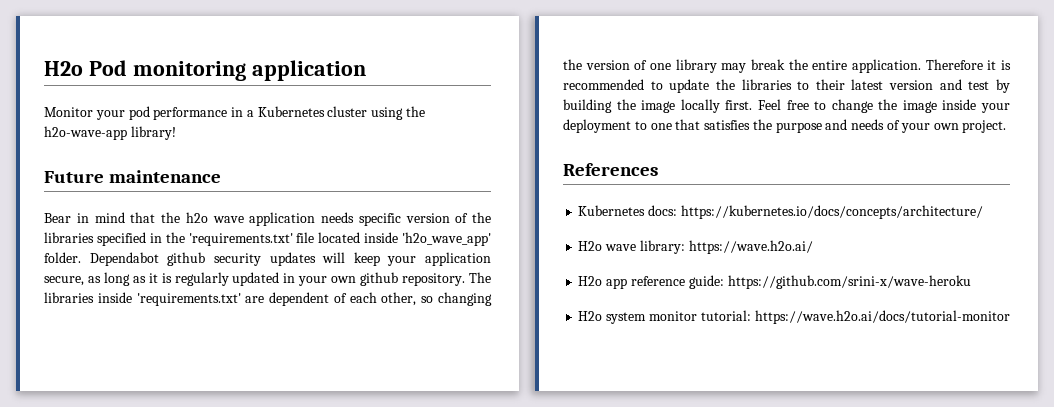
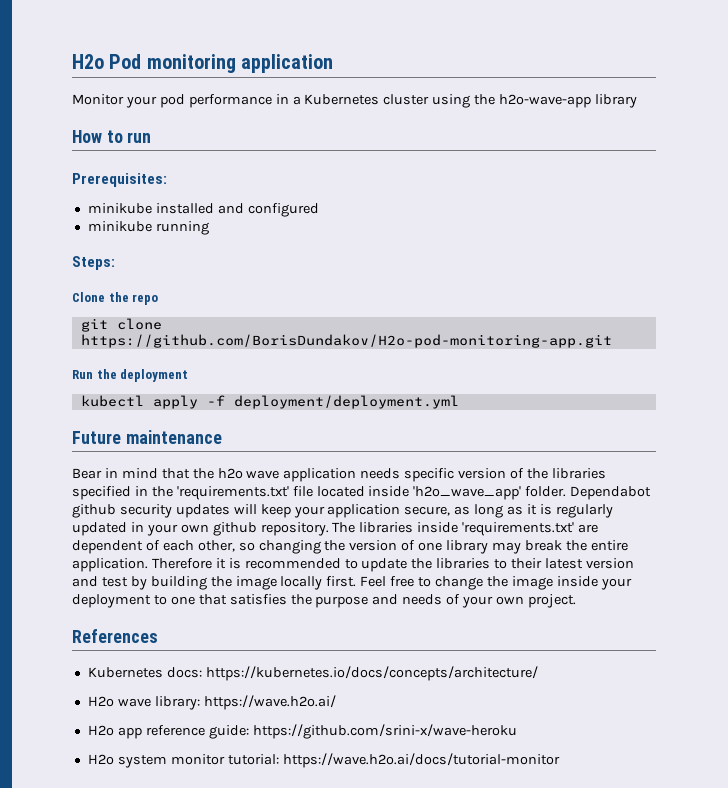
[130,126,176,140] library! -> [595,94,638,108] [72,130,152,143] [72,173,167,187] [87,203,319,217] [87,221,209,235] [72,256,115,270] [72,292,159,305] [80,318,162,332] [80,334,612,348] [72,369,189,382] [80,395,459,409] library // How to run // Prerequisites: // minikube installed and configured // minikube running // Steps: // Clone the repo // git clone https://github.com/BorisDundakov/H2o-pod-monitoring-app.git // Run the deployment // kubectl apply -f deployment/deployment.yml

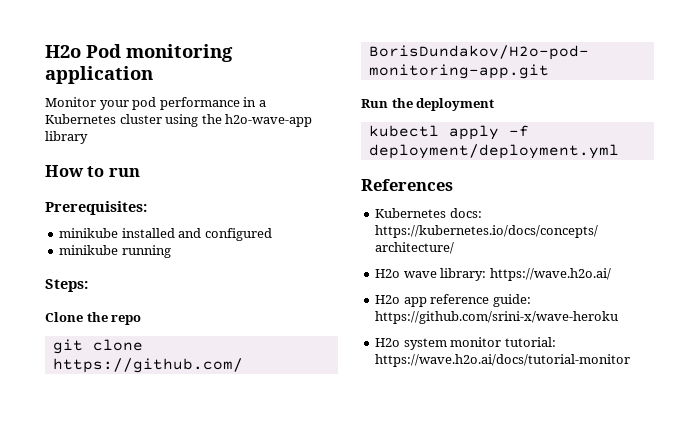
[72,430,222,444] [72,468,606,482] [72,486,652,500] [72,504,613,518] [72,522,599,536] [72,540,628,554] [72,558,634,572] [72,576,632,590] [72,594,576,608] // Future maintenance // Bear in mind that the h2o wave application needs specific version of the libraries specified in the 'requirements.txt' file located inside 'h2o_wave_app' folder. Dependabot github security updates will keep your application secure, as long as it is regularly updated in your own github repository. The libraries inside 'requirements.txt' are dependent of each other, so changing the version of one library may break the entire application. Therefore it is recommended to update the libraries to their latest version and test by building the image locally first. Feel free to change the image inside your deployment to one that satisfies the purpose and needs of your own project. -> (619, 151) none

